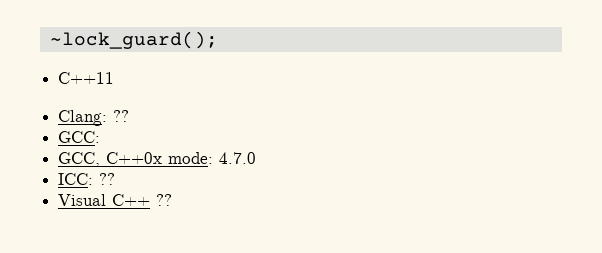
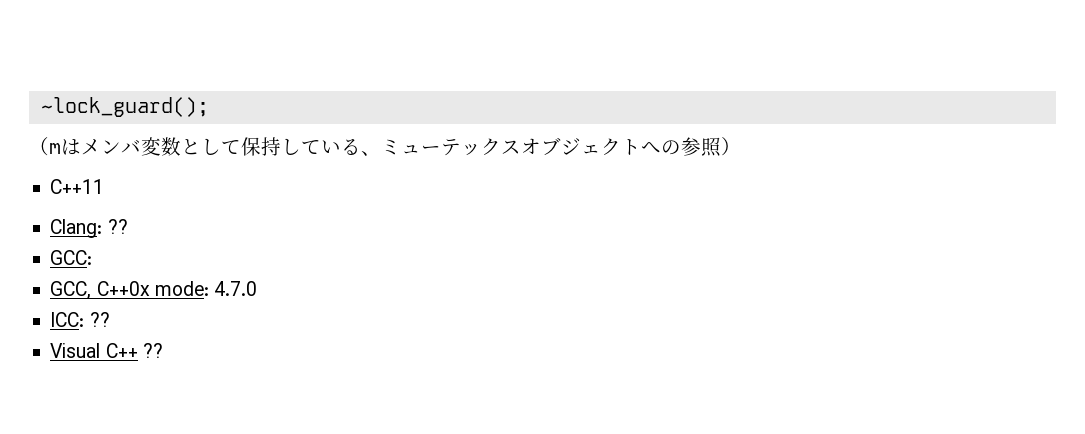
(218, 40) none -> [29,137,741,157] // （mはメンバ変数として保持している、ミューテックスオブジェクトへの参照）

